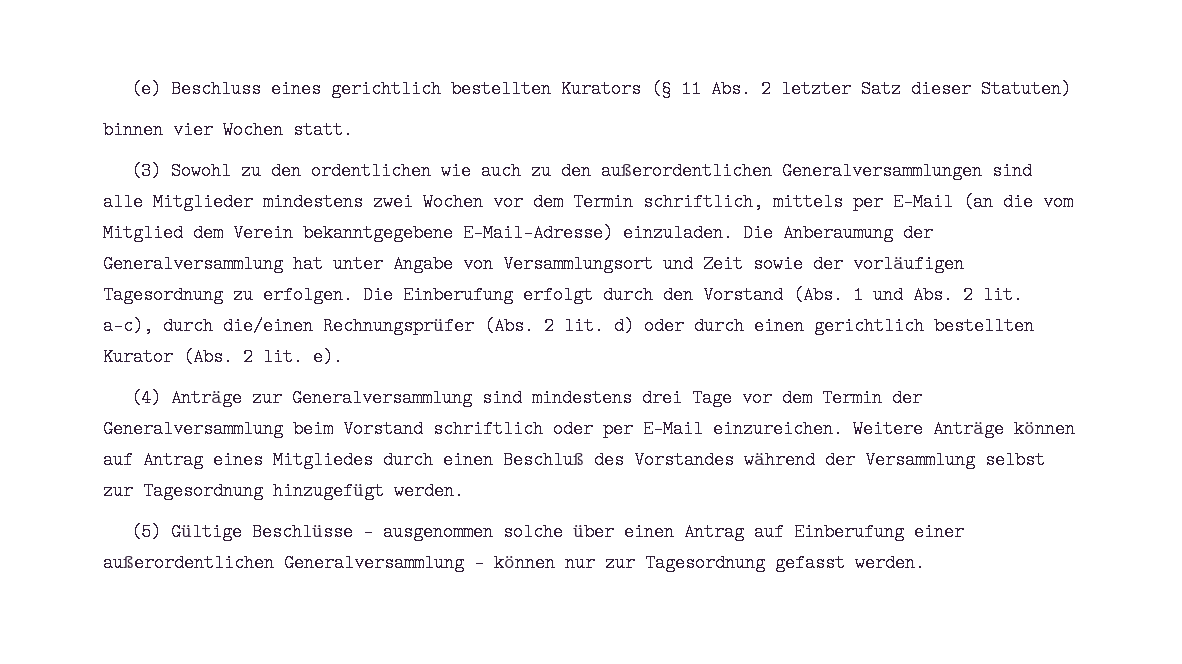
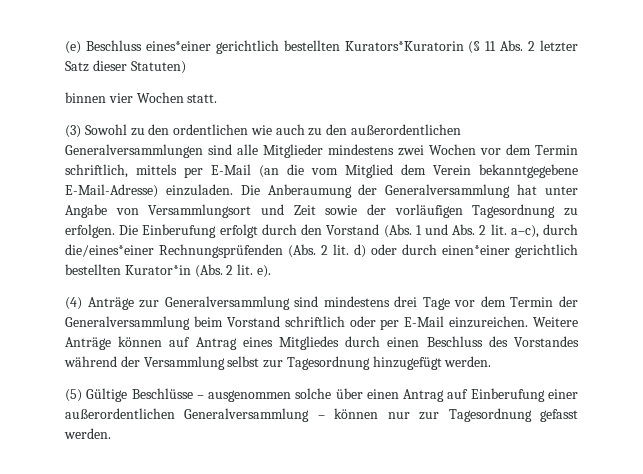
[270,80,641,98] eines gerichtlich bestellten Kurators -> [145,40,464,54] eines*einer gerichtlich bestellten Kurators*Kuratorin
[223,317,474,335] die/einen Rechnungsprüfer -> [65,244,283,258] die/eines*einer Rechnungsprüfenden
[754,317,1034,335] [103,348,173,366] einen gerichtlich bestellten Kurator -> [442,244,578,258] [65,264,191,275] einen*einer gerichtlich bestellten Kurator*in
[503,451,584,469] Beschluß -> [426,336,483,347] Beschluss

